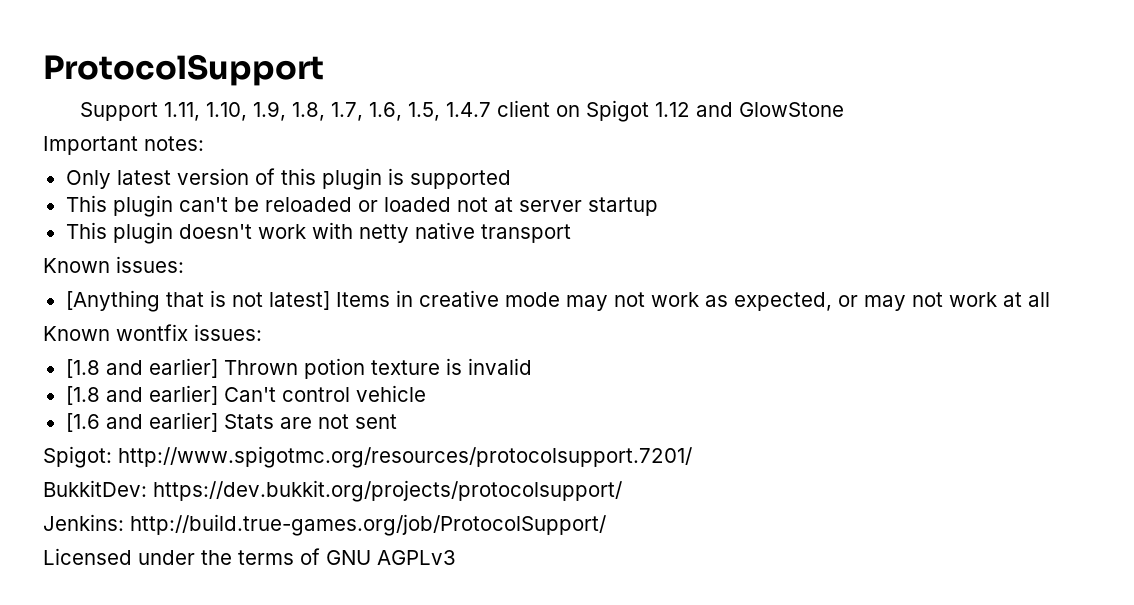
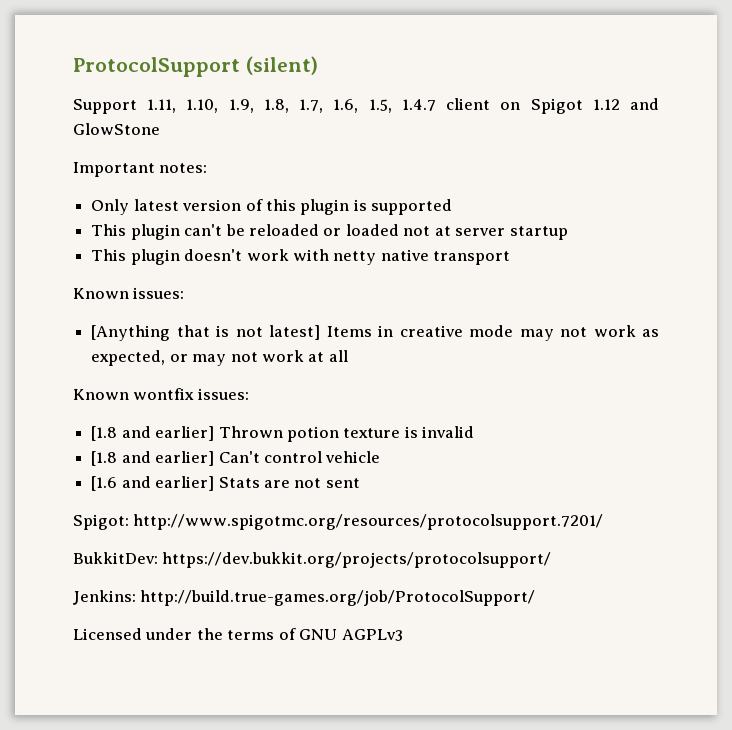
(324, 70) none -> [245,56,318,75] (silent)

